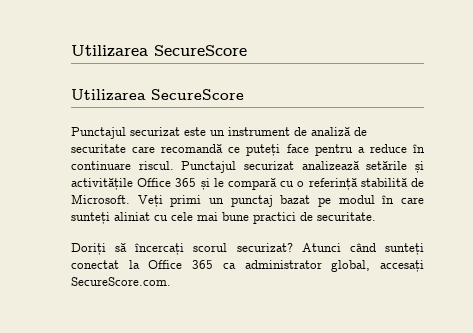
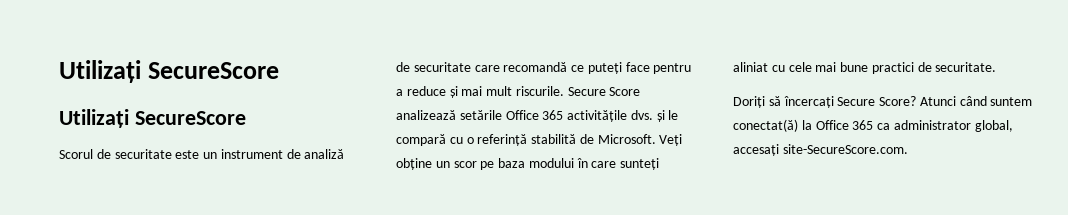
[71,45,247,57] [71,89,244,101] [71,127,180,139] Utilizarea SecureScore // Utilizarea SecureScore // Punctajul securizat -> [59,60,279,83] [59,109,246,128] [59,149,172,159] Utilizați SecureScore // Utilizați SecureScore // Scorul de securitate
[412,144,425,153] [71,161,424,173] [71,178,197,190] în continuare riscul. Punctajul securizat analizează setările și activitățile Office 365 -> [449,86,641,98] [396,110,653,122] și mai mult riscurile. Secure Score analizează setările Office 365 activitățile dvs.
[170,195,375,207] primi un punctaj bazat pe modul -> [396,158,574,170] obține un scor pe baza modului
[193,243,424,255] [71,260,119,269] scorul securizat? Atunci când sunteți conectat -> [837,96,1033,106] [733,119,798,132] Secure Score? Atunci când suntem conectat(ă)
[71,277,171,286] SecureScore.com. -> [782,144,908,154] site-SecureScore.com.

